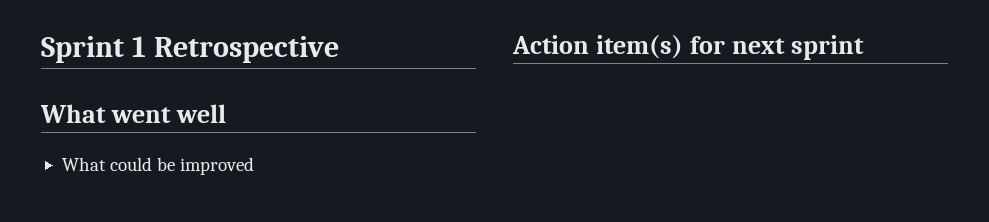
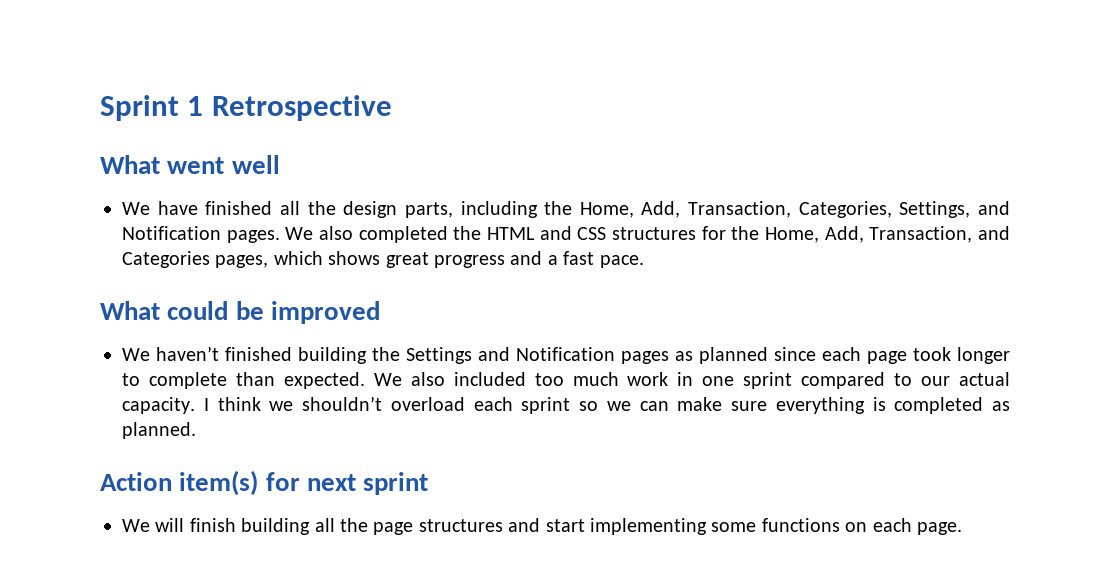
[61,157,255,175] What could be improved -> [122,201,1010,218] [122,226,1010,243] [122,251,644,268] [100,301,380,324] [122,346,1010,364] [122,372,1010,389] [122,396,1010,414] [122,422,196,439] We have finished all the design parts, including the Home, Add, Transaction, Categories, Settings, and Notification pages. We also completed the HTML and CSS structures for the Home, Add, Transaction, and Categories pages, which shows great progress and a fast pace. // What could be improved // We haven’t finished building the Settings and Notification pages as planned since each page took longer to complete than expected. We also included too much work in one sprint compared to our actual capacity. I think we shouldn’t overload each sprint so we can make sure everything is completed as planned.
(864, 47) none -> [122,518,962,535] // We will finish building all the page structures and start implementing some functions on each page.

